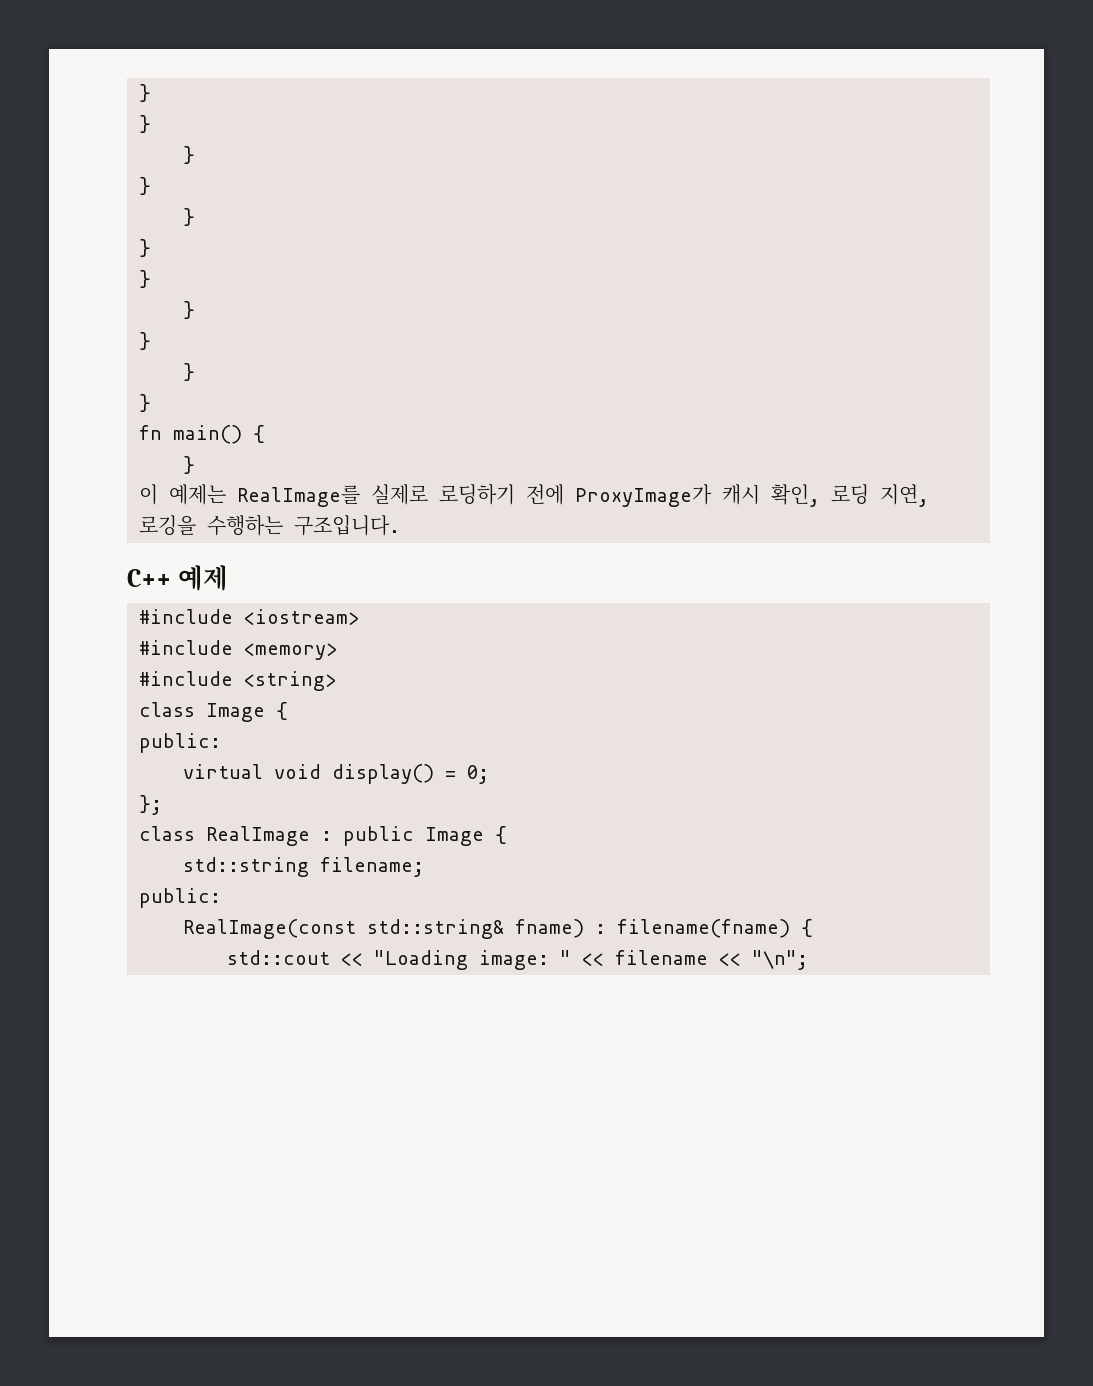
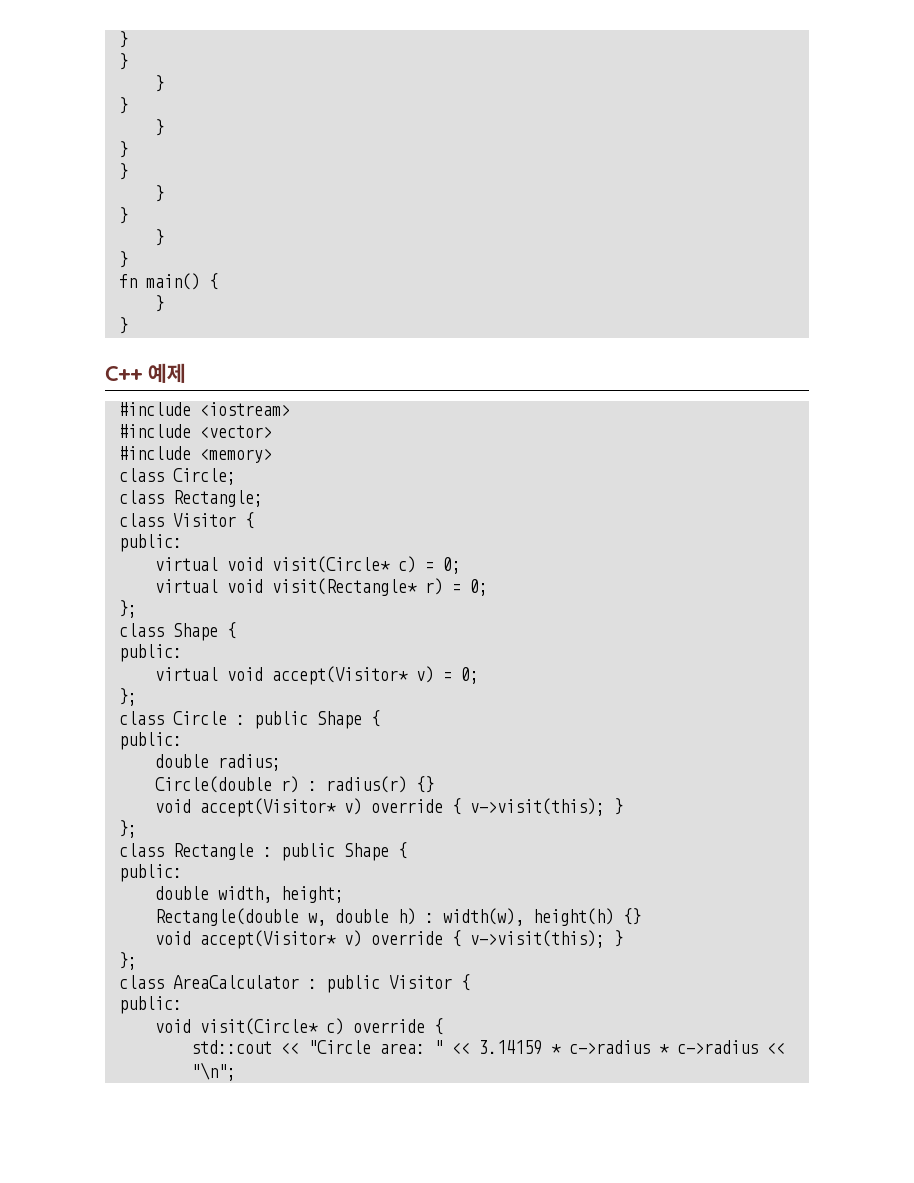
[139,484,930,507] [139,515,401,536] 이 예제는 RealImage를 실제로 로딩하기 전에 ProxyImage가 캐시 확인, 로딩 지연, 로깅을 수행하는 구조입니다. -> [118,317,128,334] }
(360, 617) none -> [118,424,272,438] // #include <vector>
[139,671,337,691] [139,702,289,722] [139,733,222,753] [183,764,490,784] [139,795,163,815] [139,826,508,846] [183,857,425,877] [139,888,222,908] [183,919,814,939] [227,950,709,970] #include <string> // class Image { // public: // virtual void display() = 0; // }; // class RealImage : public Image { // std::string filename; // public: // RealImage(const std::string& fname) : filename(fname) { // std::cout << "Loading image: " << filename -> [118,468,236,485] [118,490,263,507] [118,512,254,529] [118,534,182,552] [154,556,461,574] [154,578,488,596] [118,600,137,618] [118,622,236,641] [118,644,182,662] [154,666,479,685] [118,688,137,706] [118,710,380,729] [118,732,182,750] [154,754,281,771] [154,776,434,793] [154,798,623,817] [118,820,137,838] [118,842,407,861] [118,864,182,882] [154,886,344,903] [154,908,641,926] [154,930,623,949] [118,952,137,970] [118,974,470,993] [118,996,182,1014] [154,1018,443,1035] [190,1040,758,1055] class Circle; // class Rectangle; // class Visitor { // public: // virtual void visit(Circle* c) = 0; // virtual void visit(Rectangle* r) = 0; // }; // class Shape { // public: // virtual void accept(Visitor* v) = 0; // }; // class Circle : public Shape { // public: // double radius; // Circle(double r) : radius(r) {} // void accept(Visitor* v) override { v->visit(this); } // }; // class Rectangle : public Shape { // public: // double width, height; // Rectangle(double w, double h) : width(w), height(h) {} // void accept(Visitor* v) override { v->visit(this); } // }; // class AreaCalculator : public Visitor { // public: // void visit(Circle* c) override { // std::cout << "Circle area: " << 3.14159 * c->radius * c->radius

